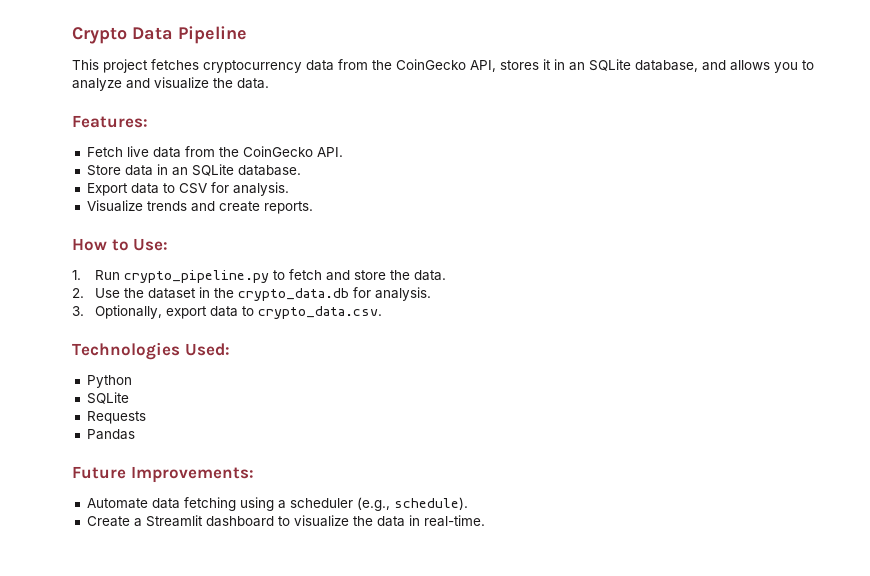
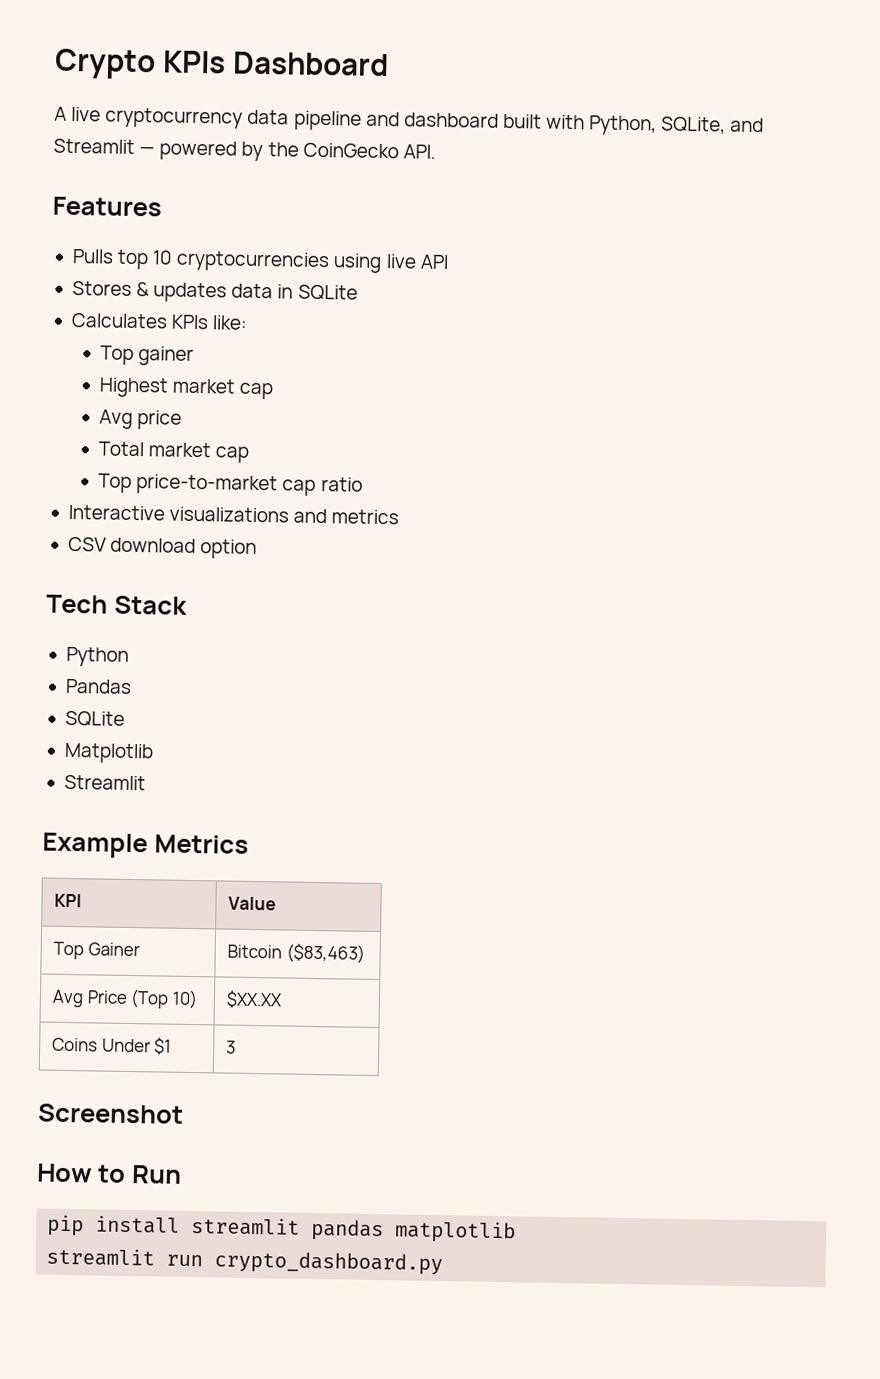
[132,26,247,44] [72,59,814,73] [72,77,269,91] [72,115,148,128] [86,146,343,158] [86,164,301,176] [86,182,289,196] [86,200,313,214] [72,238,169,251] [72,269,446,283] [72,287,431,301] [72,305,382,319] [72,342,230,360] [86,375,132,388] [86,392,129,404] [86,411,146,424] [86,429,135,440] [72,466,254,483] [86,497,468,511] [86,515,485,527] Data Pipeline // This project fetches cryptocurrency data from the CoinGecko API, stores it in an SQLite database, and allows you to analyze and visualize the data. // Features: // Fetch live data from the CoinGecko API. // Store data in an SQLite database. // Export data to CSV for analysis. // Visualize trends and create reports. // How to Use: // 1. Run crypto_pipeline.py to fetch and store the data. // 2. Use the dataset in the crypto_data.db for analysis. // 3. Optionally, export data to crypto_data.csv. // Technologies Used: // Python // SQLite // Requests // Pandas // Future Improvements: // Automate data fetching using a scheduler (e.g., schedule). // Create a Streamlit dashboard to visualize the data in real-time. -> [161,50,389,77] [54,106,765,136] [53,138,436,162] [52,196,162,217] [71,248,449,273] [71,280,358,303] [70,312,249,330] [100,345,195,366] [99,377,274,400] [99,409,183,430] [98,441,250,463] [98,473,363,496] [67,504,400,525] [67,536,258,560] [46,594,188,615] [65,646,129,667] [64,678,132,694] [64,710,125,727] [63,742,154,764] [63,774,146,791] [42,832,249,859] [53,893,82,908] [227,896,276,911] [52,941,140,960] [226,943,365,964] [51,989,198,1010] [225,990,283,1009] [51,1037,173,1055] [225,1040,236,1054] [37,1103,184,1124] [36,1163,182,1184] [47,1214,517,1244] [46,1247,444,1276] KPIs Dashboard // A live cryptocurrency data pipeline and dashboard built with Python, SQLite, and Streamlit — powered by the CoinGecko API. // Features // Pulls top 10 cryptocurrencies using live API // Stores & updates data in SQLite // Calculates KPIs like: // Top gainer // Highest market cap // Avg price // Total market cap // Top price-to-market cap ratio // Interactive visualizations and metrics // CSV download option // Tech Stack // Python // Pandas // SQLite // Matplotlib // Streamlit // Example Metrics // KPI | Value // Top Gainer | Bitcoin ($83,463) // Avg Price (Top 10) | $XX.XX // Coins Under $1 | 3 // Screenshot // How to Run // pip install streamlit pandas matplotlib // streamlit run crypto_dashboard.py

